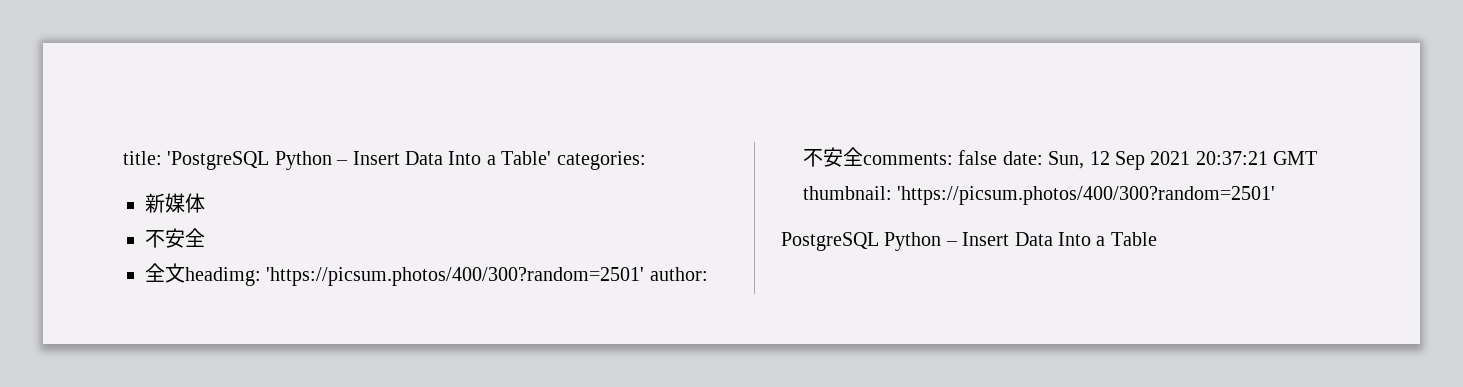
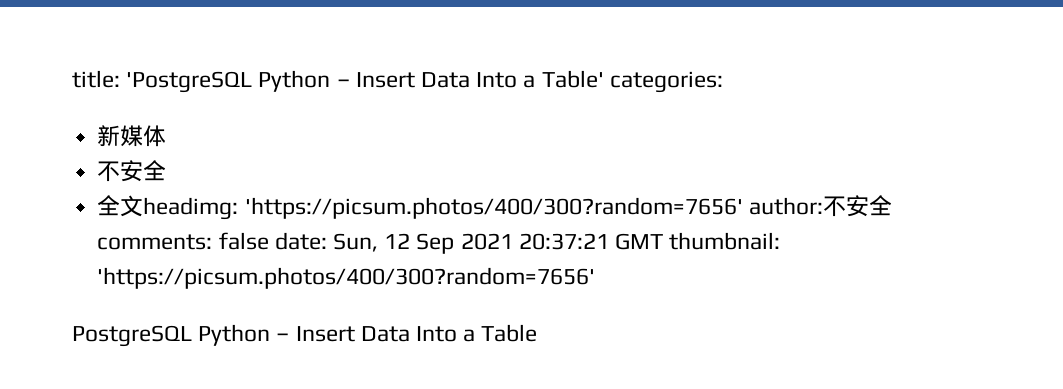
[266,267,645,286] 'https://picsum.photos/400/300?random=2501' -> [244,197,743,219] 'https://picsum.photos/400/300?random=7656'
[897,186,1276,205] 'https://picsum.photos/400/300?random=2501' -> [97,267,596,289] 'https://picsum.photos/400/300?random=7656'

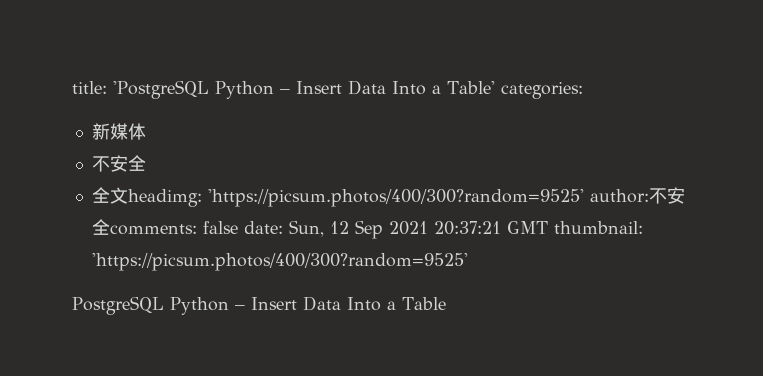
[244,197,743,219] 'https://picsum.photos/400/300?random=7656' -> [207,189,584,207] 'https://picsum.photos/400/300?random=9525'
[97,267,596,289] 'https://picsum.photos/400/300?random=7656' -> [91,253,468,271] 'https://picsum.photos/400/300?random=9525'

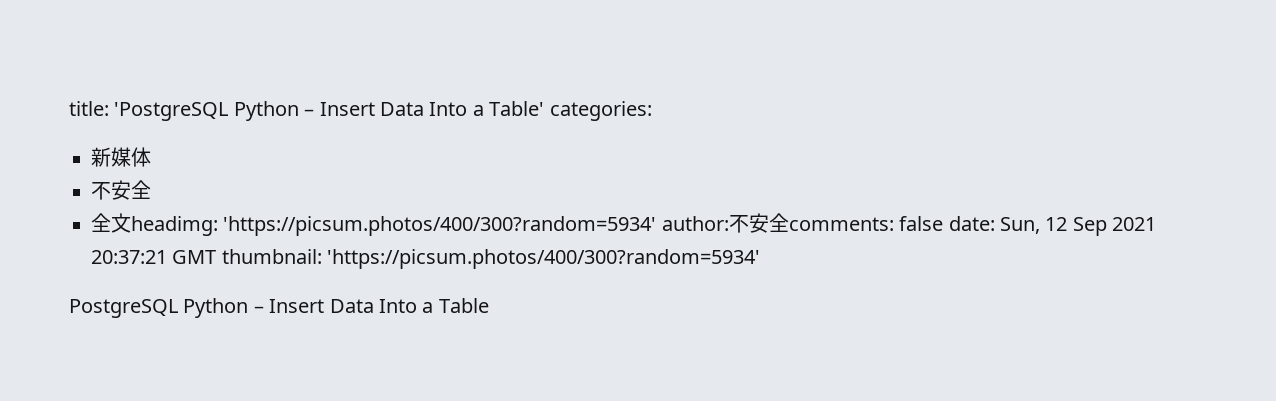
[207,189,584,207] 'https://picsum.photos/400/300?random=9525' -> [223,216,657,236] 'https://picsum.photos/400/300?random=5934'
[91,253,468,271] 'https://picsum.photos/400/300?random=9525' -> [327,249,761,269] 'https://picsum.photos/400/300?random=5934'

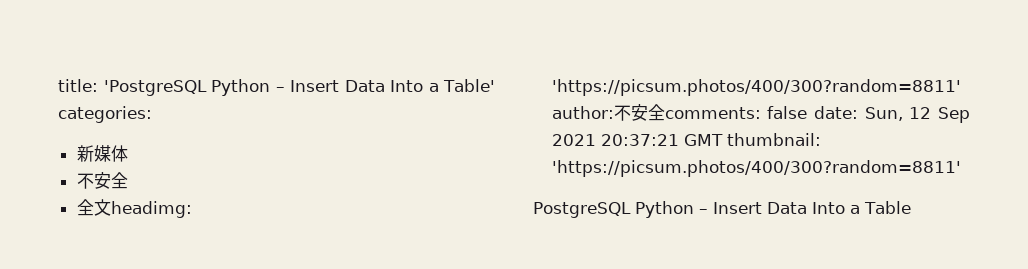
[223,216,657,236] 'https://picsum.photos/400/300?random=5934' -> [551,79,961,96] 'https://picsum.photos/400/300?random=8811'
[327,249,761,269] 'https://picsum.photos/400/300?random=5934' -> [551,160,961,177] 'https://picsum.photos/400/300?random=8811'

